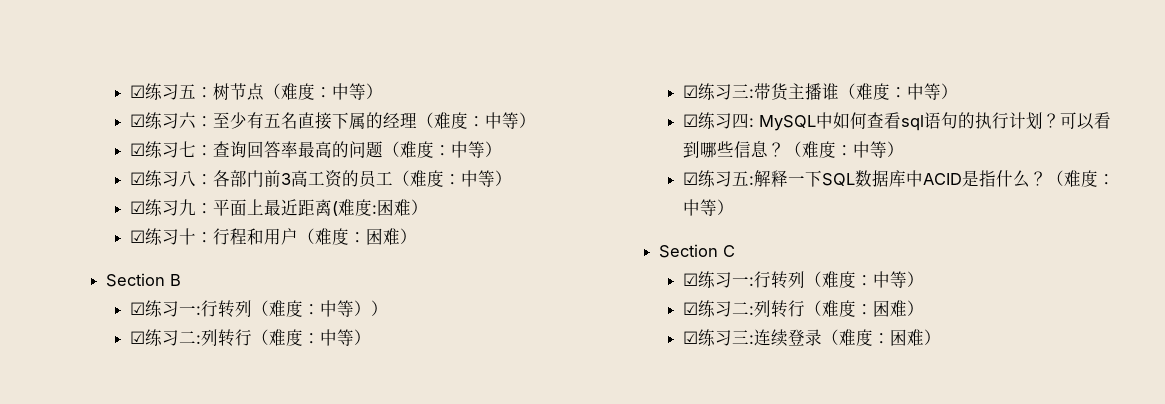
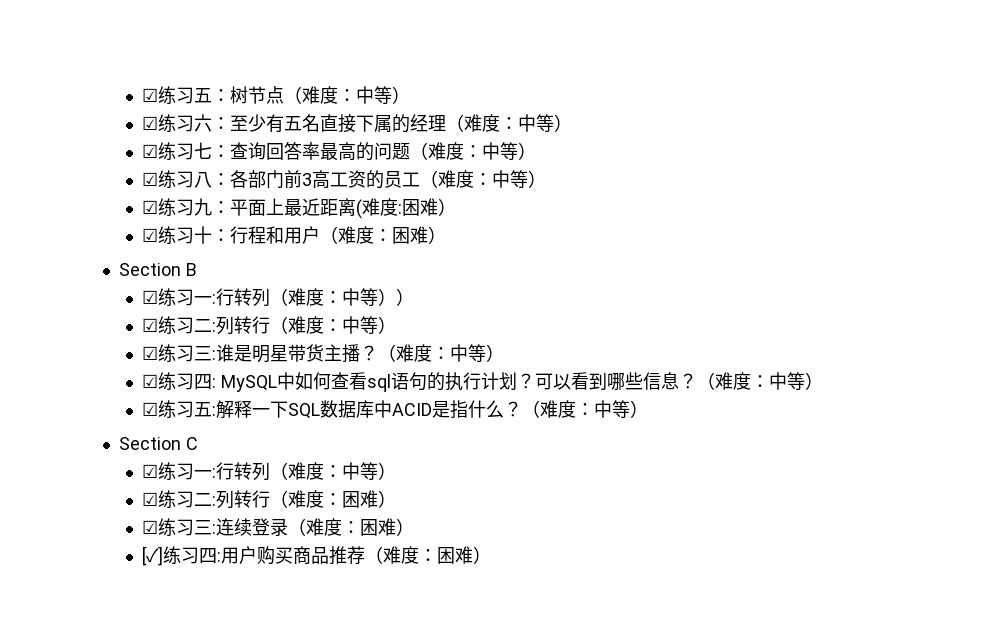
(755, 93) none -> [215,344,288,363] 谁是明星
[822,83,840,100] 谁 -> [359,345,378,361] ？
(942, 337) none -> [141,546,491,566] // [✓]练习四:用户购买商品推荐（难度：困难）

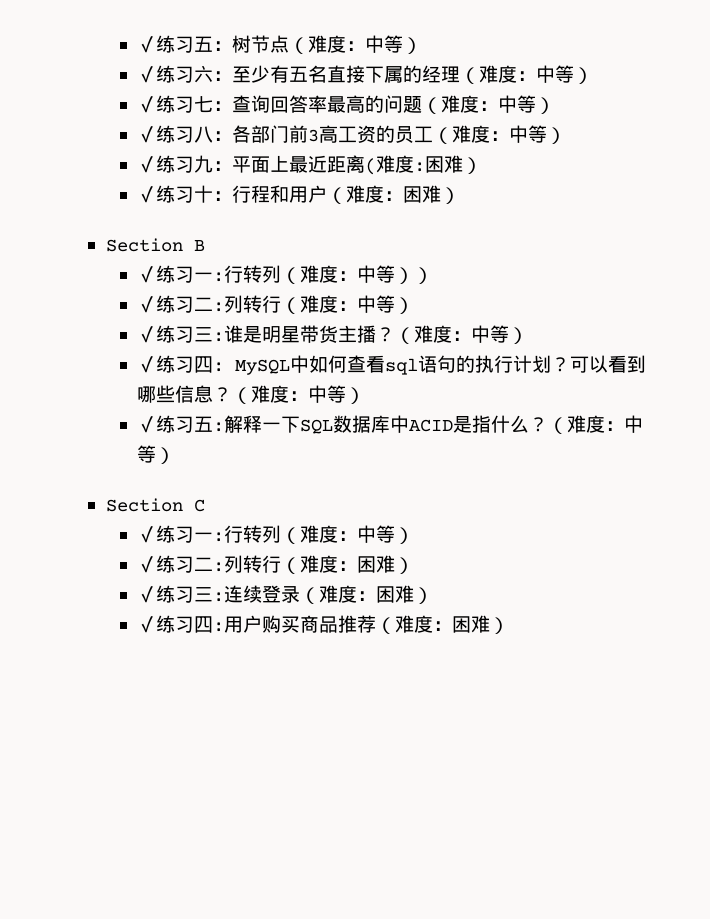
[141,88,158,102] ☑ -> [137,36,157,53] ✓
[141,116,158,130] ☑ -> [137,66,157,83] ✓
[141,144,158,158] ☑ -> [137,96,157,113] ✓
[141,172,158,186] ☑ -> [137,126,157,143] ✓
[141,200,158,214] ☑ -> [137,156,157,173] ✓
[141,228,158,242] ☑ -> [137,186,157,203] ✓
[141,290,158,304] ☑ -> [137,266,157,283] ✓
[141,318,158,332] ☑ -> [137,296,157,313] ✓
[141,346,158,360] ☑ -> [137,326,157,343] ✓
[141,374,158,388] ☑ -> [137,356,157,373] ✓
[141,402,158,416] ☑ -> [137,416,157,433] ✓
[141,464,158,478] ☑ -> [137,526,157,543] ✓
[141,492,158,506] ☑ -> [137,556,157,573] ✓
[141,520,158,534] ☑ -> [137,586,157,603] ✓
[141,546,163,566] [✓] -> [137,616,157,633] ✓

